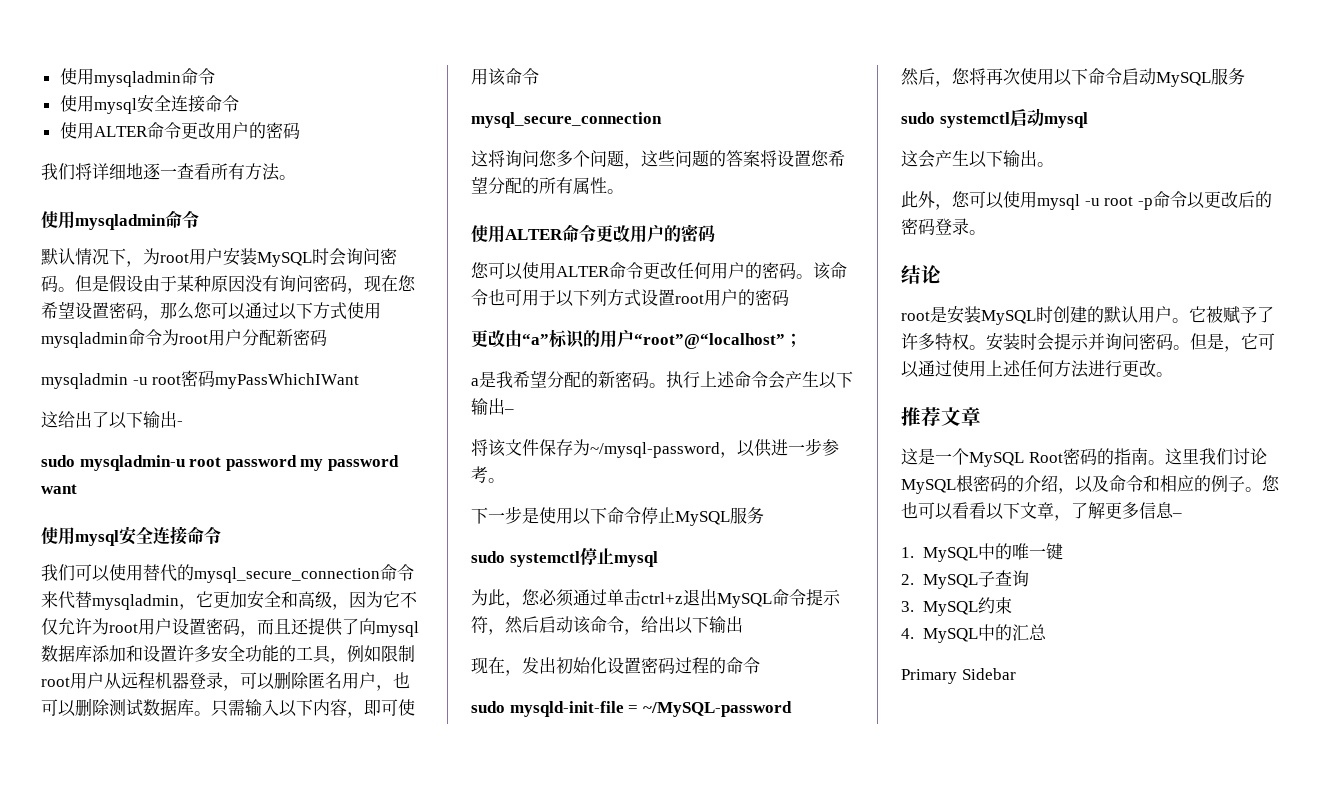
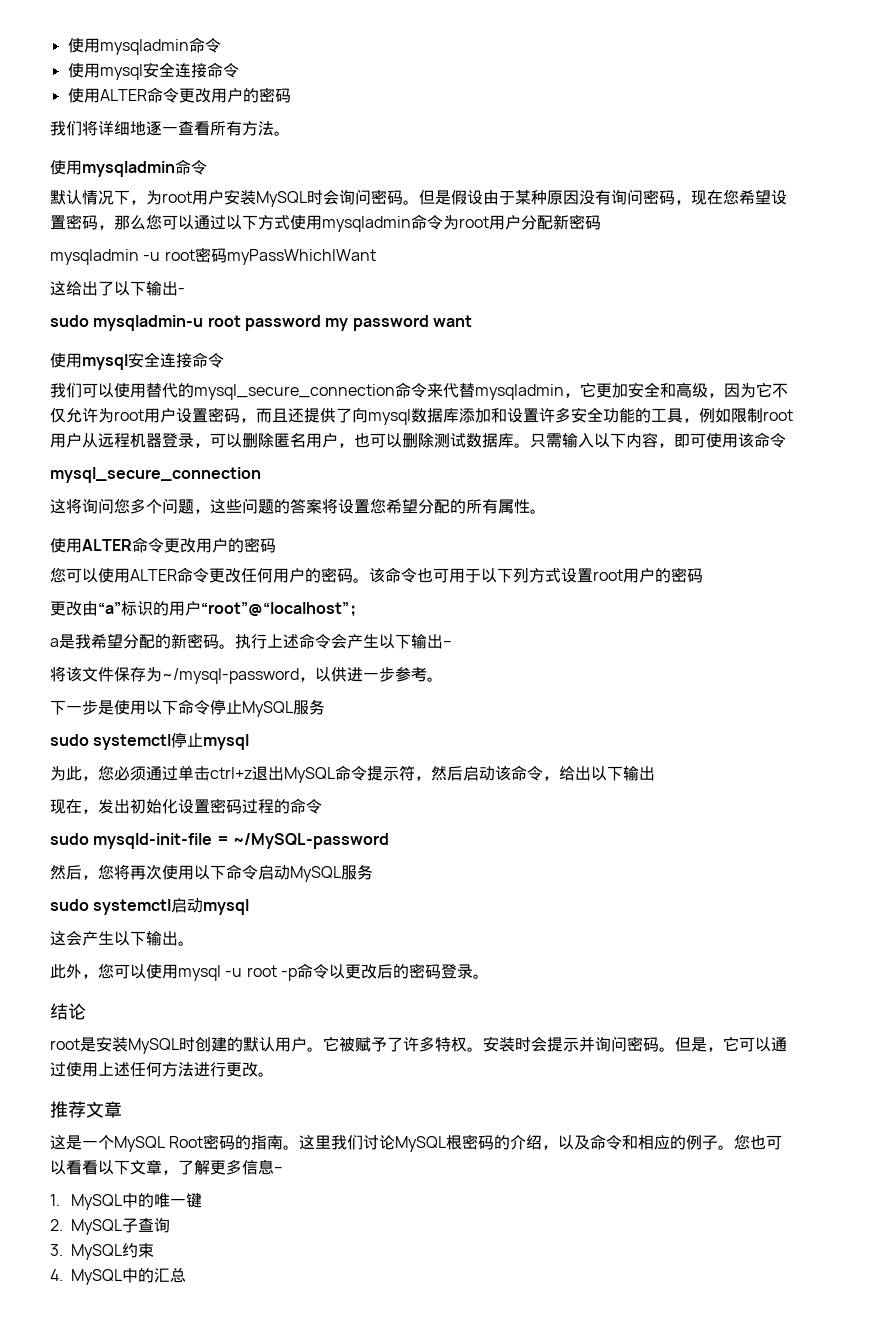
[901,668,1016,684] // Primary Sidebar -> (187, 1275) none

